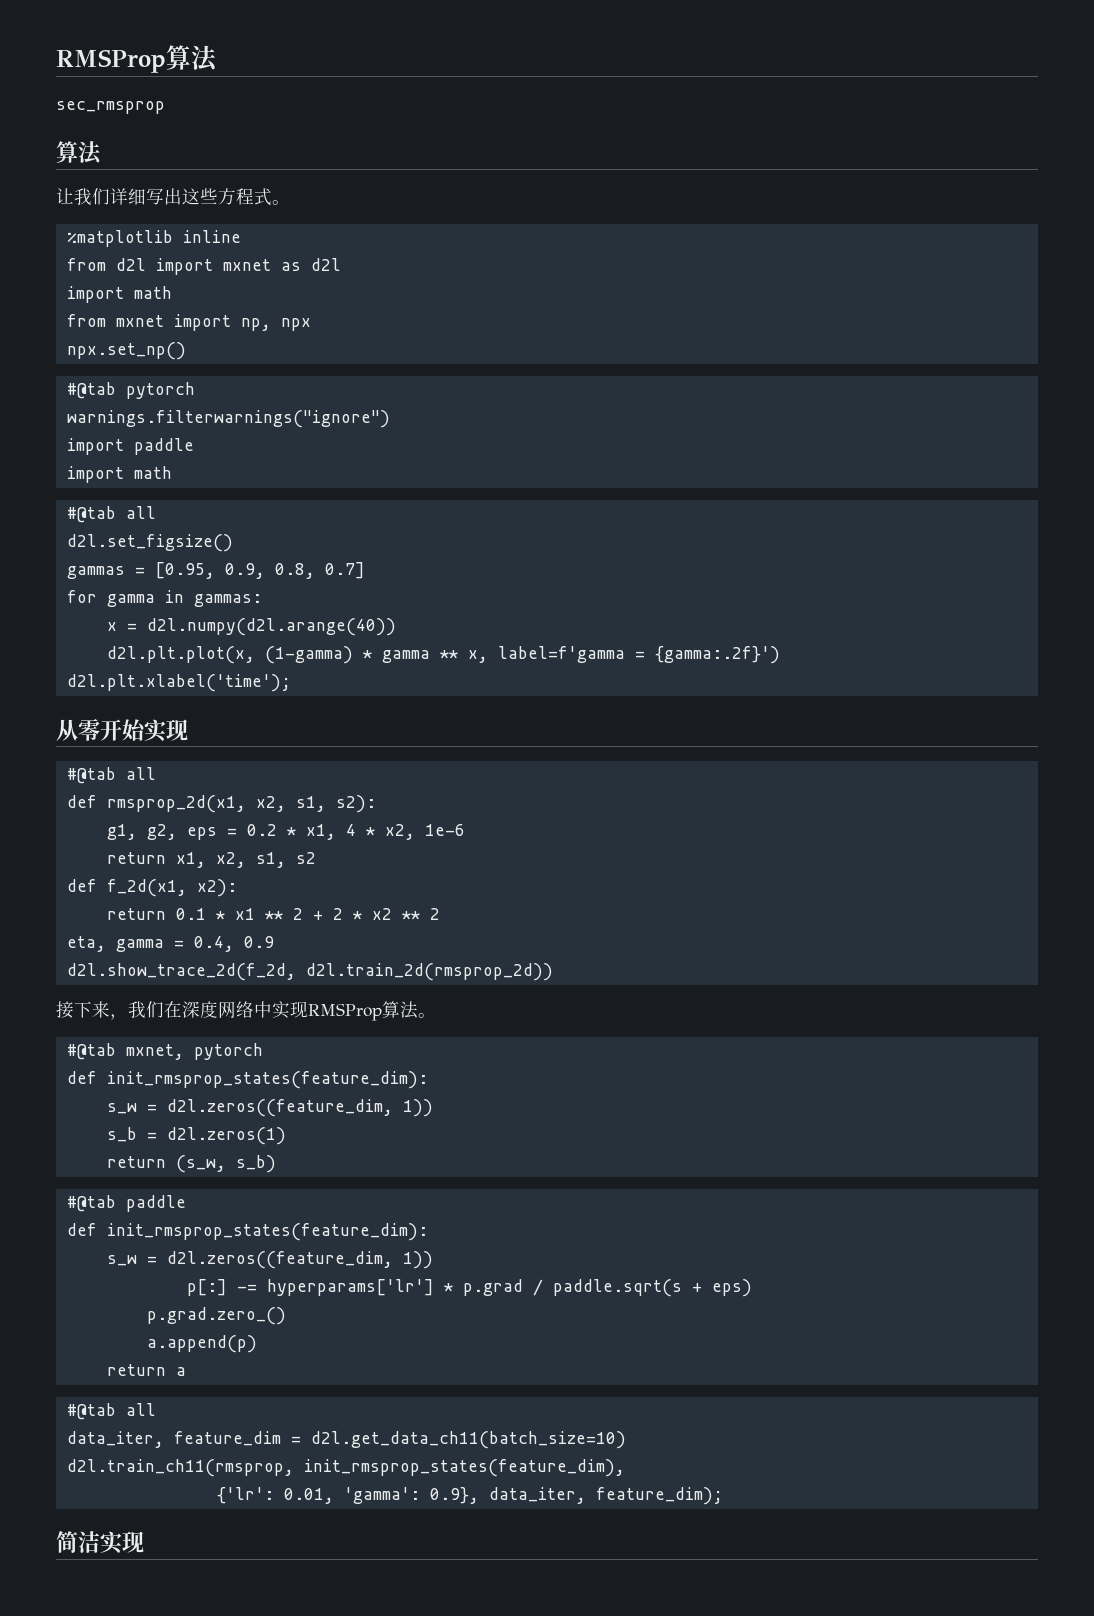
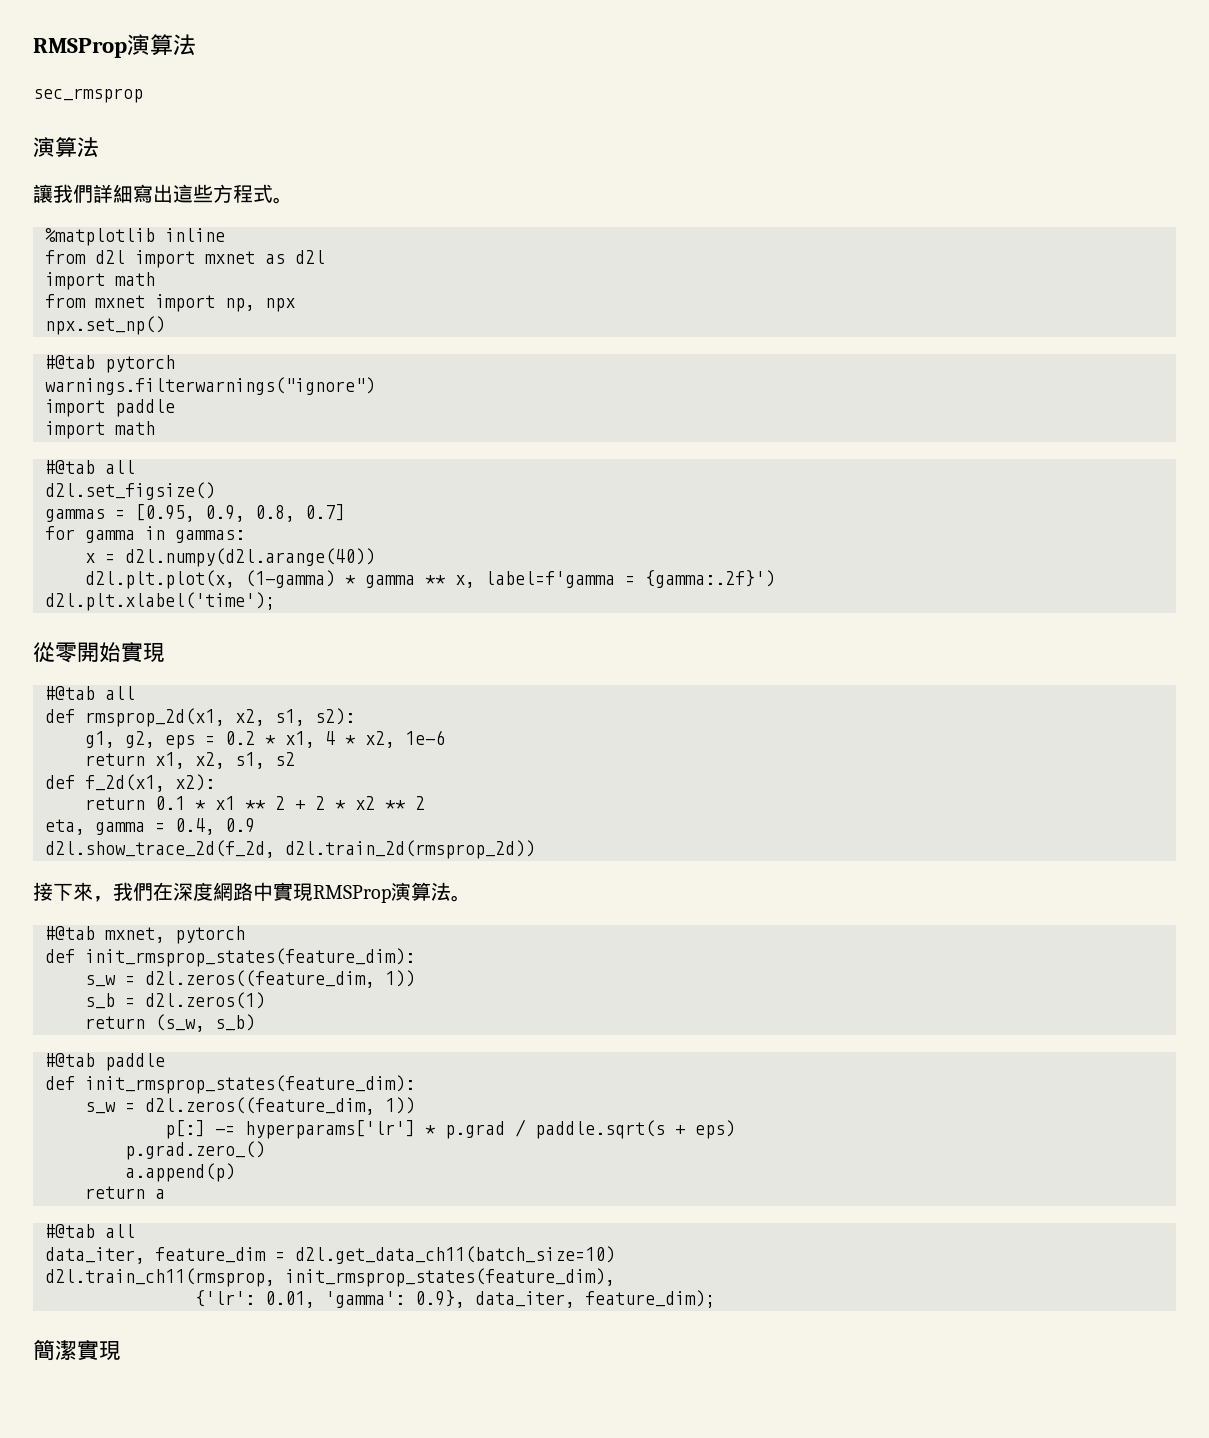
[56,49,166,73] RMSProp -> [33,34,150,58] RMSProp演
[56,141,102,165] [56,188,200,205] 算法 // 让我们详细写出这 -> [33,137,99,158] [33,184,193,203] 演算法 // 讓我們詳細寫出這
[56,718,188,742] 从零开始实现 -> [33,642,165,663] 從零開始實現
[92,1001,382,1021] 来，我们在深度网络中实现RMSProp -> [73,882,411,903] 來，我們在深度網路中實現RMSProp演
[56,1531,144,1554] 简洁实现 -> [33,1340,121,1361] 簡潔實現

